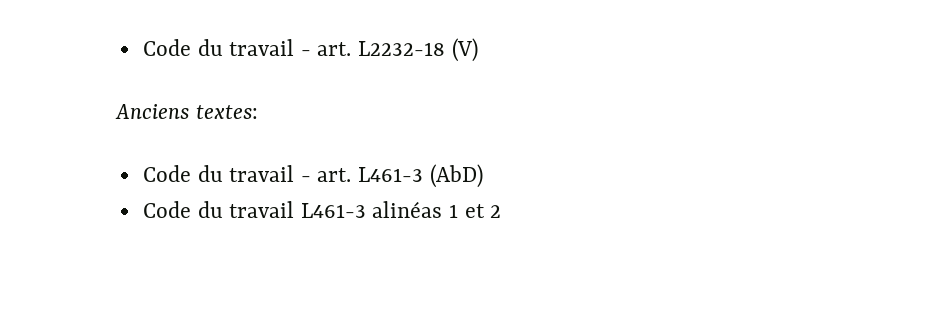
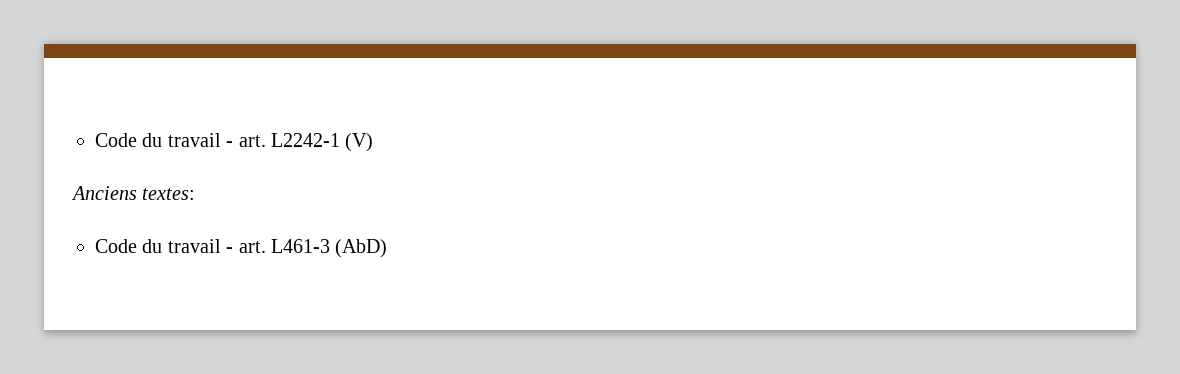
[142,39,446,56] Code du travail - art. L2232-18 -> [95,133,340,147] Code du travail - art. L2242-1
[142,201,502,218] // Code du travail L461-3 alinéas 1 et 2 -> (388, 248) none

